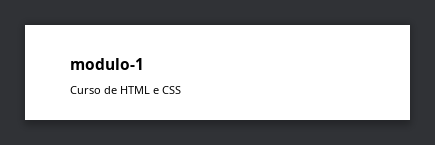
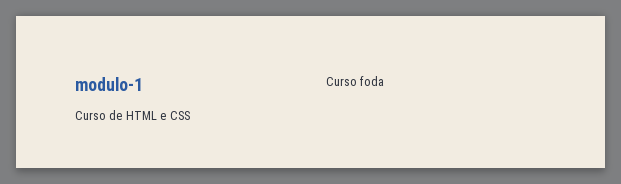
(181, 90) none -> [326,76,385,86] // Curso foda

